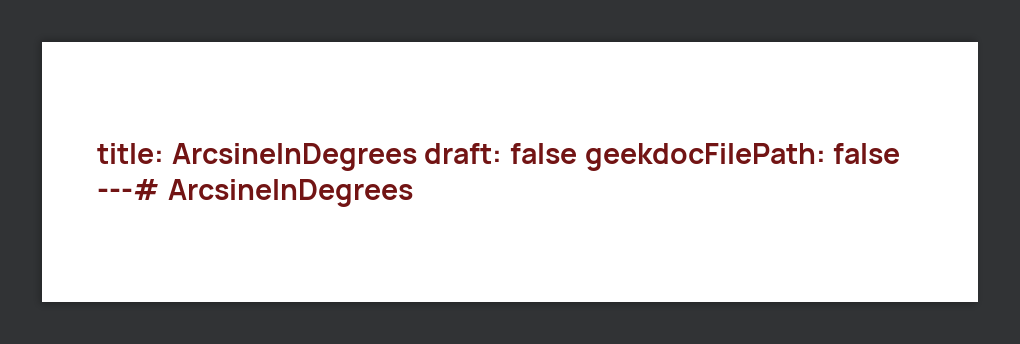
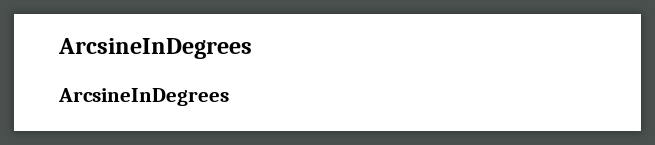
[97,143,901,171] [97,179,160,200] title: ArcsineInDegrees draft: false geekdocFilePath: false ---# -> [58,38,252,59] ArcsineInDegrees //

